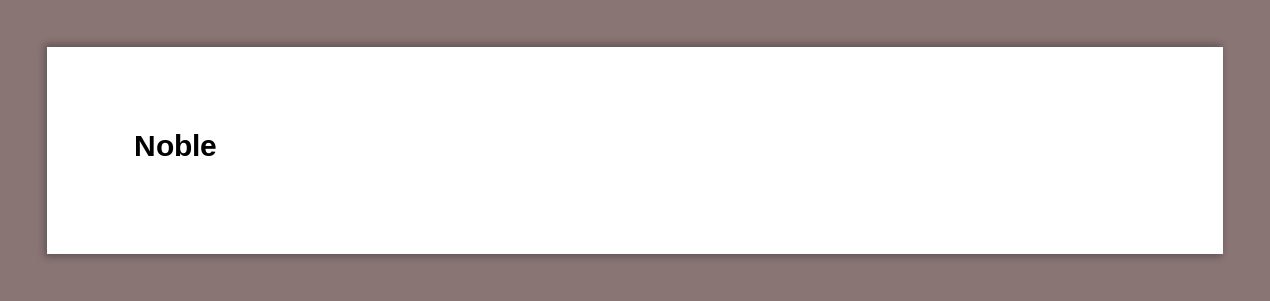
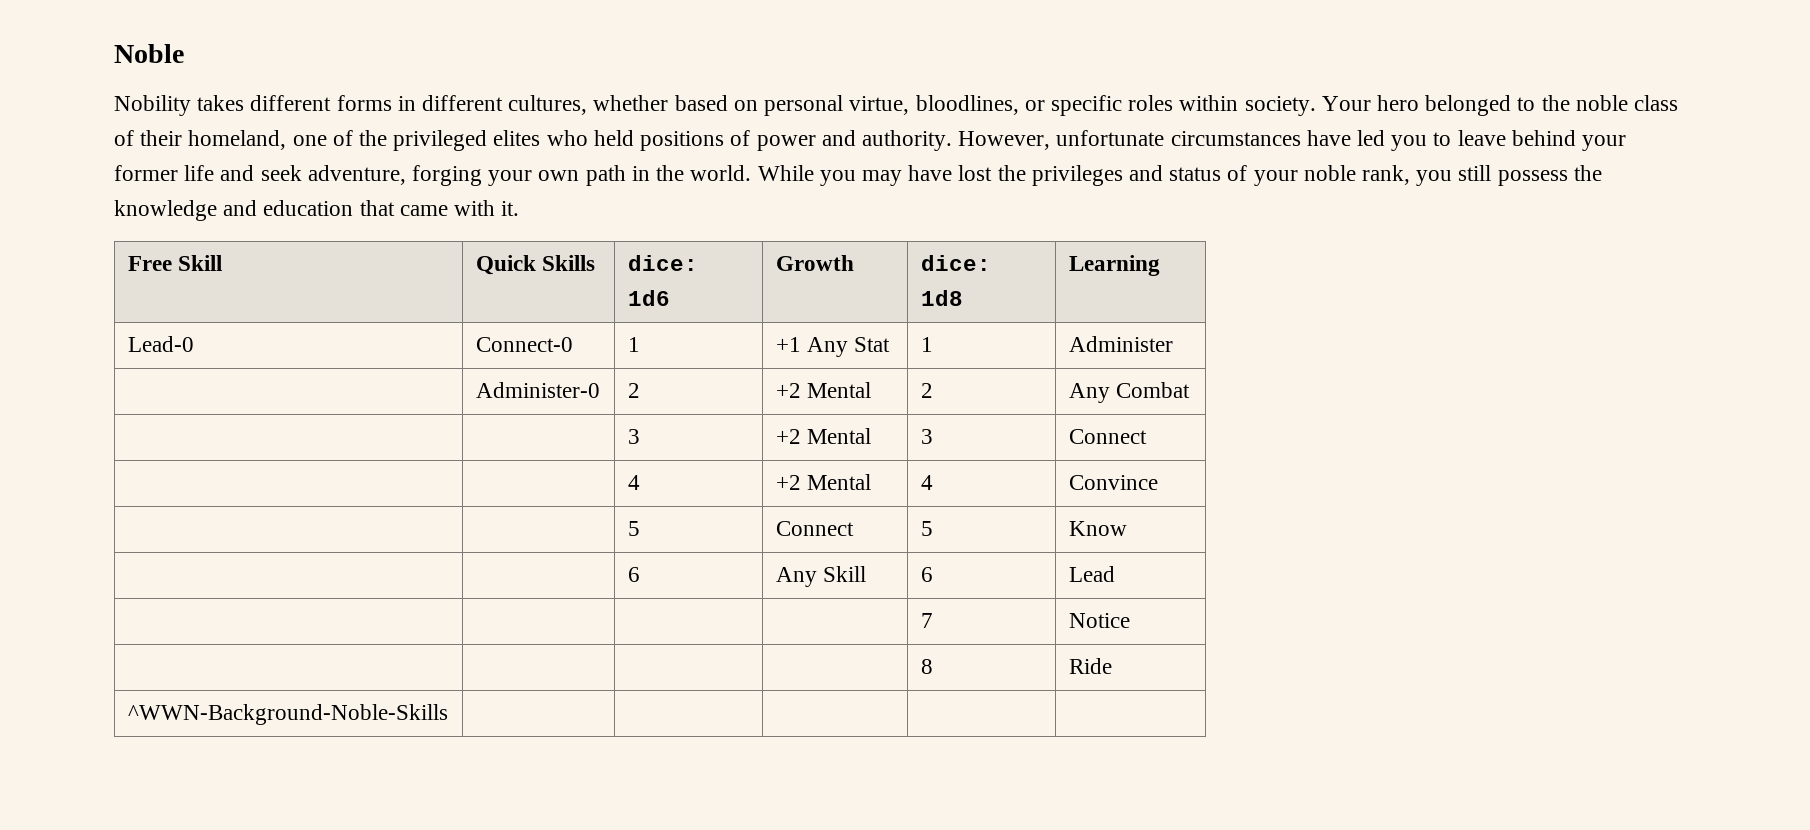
(217, 145) none -> [114,95,1679,116] [114,130,1627,151] [114,165,1602,186] [114,200,520,221] [127,255,222,271] [475,255,595,275] [627,255,698,271] [627,290,670,306] [775,255,854,271] [920,255,991,271] [920,290,963,306] [1068,255,1160,276] [127,336,194,352] [475,337,573,352] [627,337,640,352] [775,337,890,357] [920,337,933,352] [1068,336,1173,352] [475,382,600,398] [627,383,640,398] [775,382,871,398] [920,383,933,398] [1068,382,1190,403] [627,429,640,444] [775,428,871,444] [920,429,933,444] [1068,429,1147,444] [627,475,640,490] [775,474,871,490] [920,475,933,490] [1068,475,1158,490] [627,521,640,536] [775,521,854,536] [920,521,933,536] [1068,521,1127,536] [627,567,640,582] [775,566,866,587] [920,567,933,582] [1068,566,1115,582] [920,613,933,628] [1068,613,1130,628] [920,659,933,674] [1068,658,1112,674] [127,704,448,725] // Nobility takes different forms in different cultures, whether based on personal virtue, bloodlines, or specific roles within society. Your hero belonged to the noble class of their homeland, one of the privileged elites who held positions of power and authority. However, unfortunate circumstances have led you to leave behind your former life and seek adventure, forging your own path in the world. While you may have lost the privileges and status of your noble rank, you still possess the knowledge and education that came with it. // Free Skill | Quick Skills | dice: 1d6 | Growth | dice: 1d8 | Learning // Lead-0 | Connect-0 | 1 | +1 Any Stat | 1 | Administer // | Administer-0 | 2 | +2 Mental | 2 | Any Combat // | | 3 | +2 Mental | 3 | Connect // | | 4 | +2 Mental | 4 | Convince // | | 5 | Connect | 5 | Know // | | 6 | Any Skill | 6 | Lead // | | | | 7 | Notice // | | | | 8 | Ride // ^WWN-Background-Noble-Skills | | | | |

